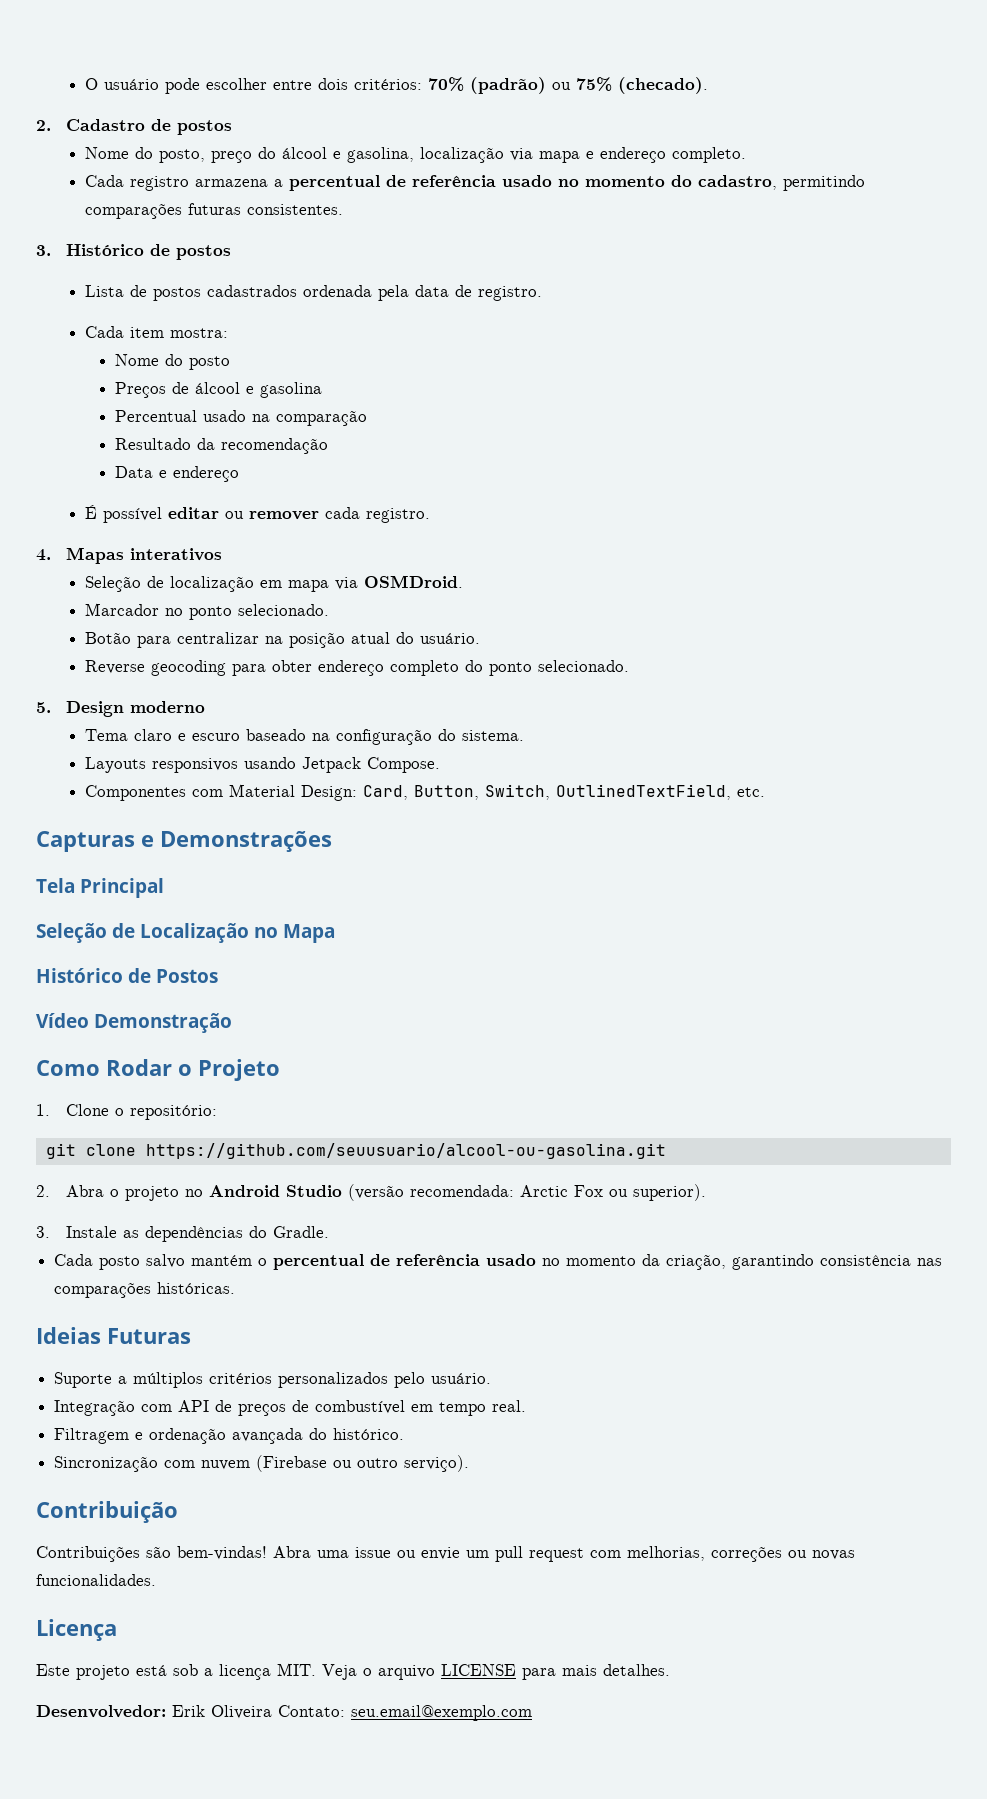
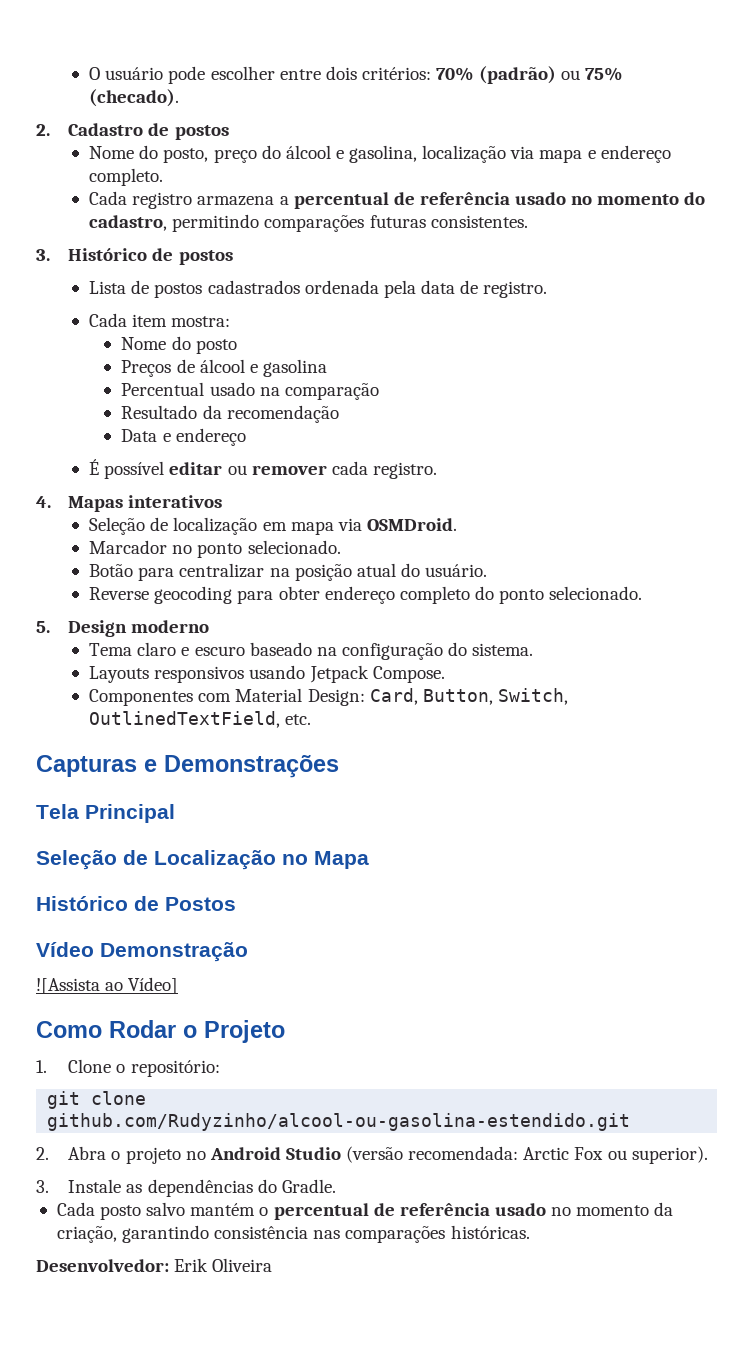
(232, 1023) none -> [36,977,179,994] // ![Assista ao Vídeo]
[145,1143,666,1159] https://github.com/seuusuario/alcool-ou-gasolina.git -> [47,1113,631,1131] github.com/Rudyzinho/alcool-ou-gasolina-estendido.git
[36,1327,191,1344] [54,1372,492,1388] [54,1400,527,1416] [54,1428,405,1444] [54,1455,470,1472] [36,1501,178,1523] [36,1546,855,1562] [36,1574,156,1586] [36,1619,117,1641] [36,1663,670,1680] // Ideias Futuras // Suporte a múltiplos critérios personalizados pelo usuário. // Integração com API de preços de combustível em tempo real. // Filtragem e ordenação avançada do histórico. // Sincronização com nuvem (Firebase ou outro serviço). // Contribuição // Contribuições são bem-vindas! Abra uma issue ou envie um pull request com melhorias, correções ou novas funcionalidades. // Licença // Este projeto está sob a licença MIT. Veja o arquivo LICENSE para mais detalhes. -> (530, 1232) none
[278,1705,532,1721] Contato: seu.email@exemplo.com -> (273, 1265) none

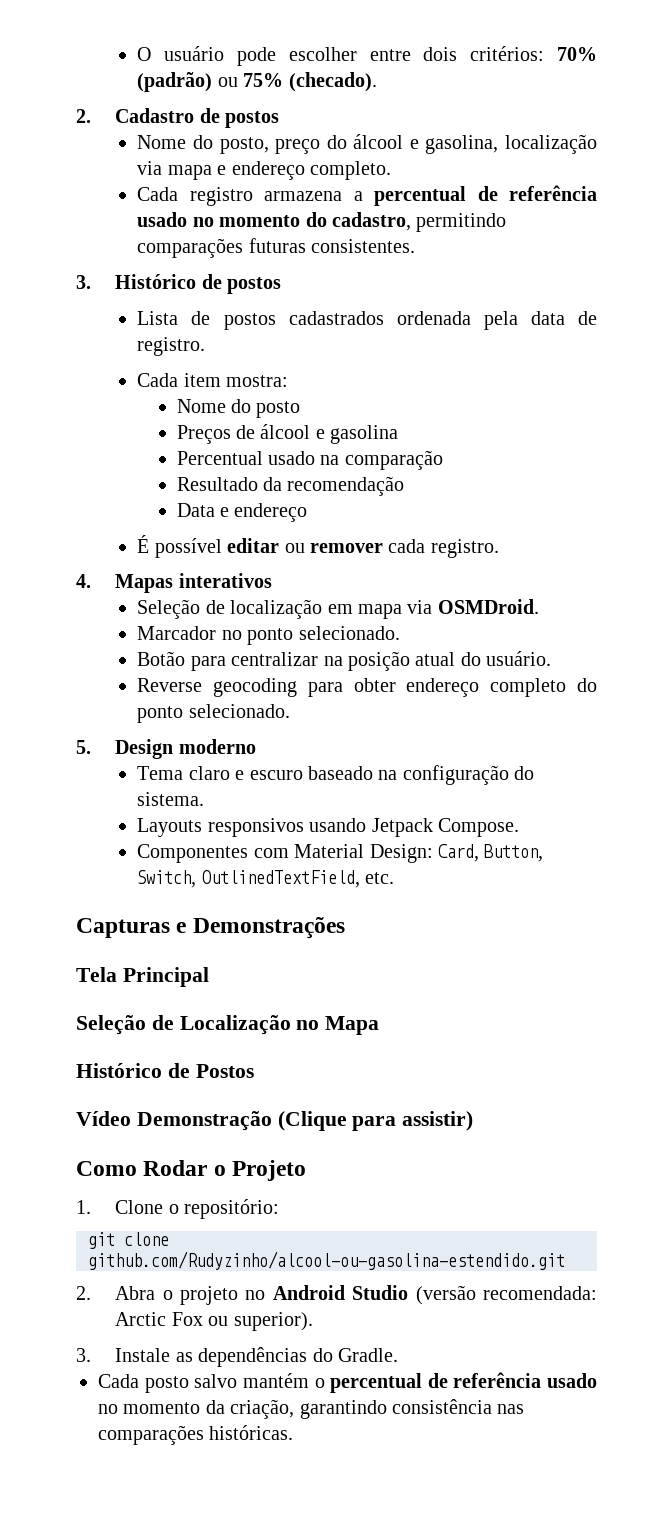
[36,977,179,994] // ![Assista ao Vídeo] -> [277,1111,474,1131] (Clique para assistir)
[36,1258,273,1272] // Desenvolvedor: Erik Oliveira -> (294, 1432) none

